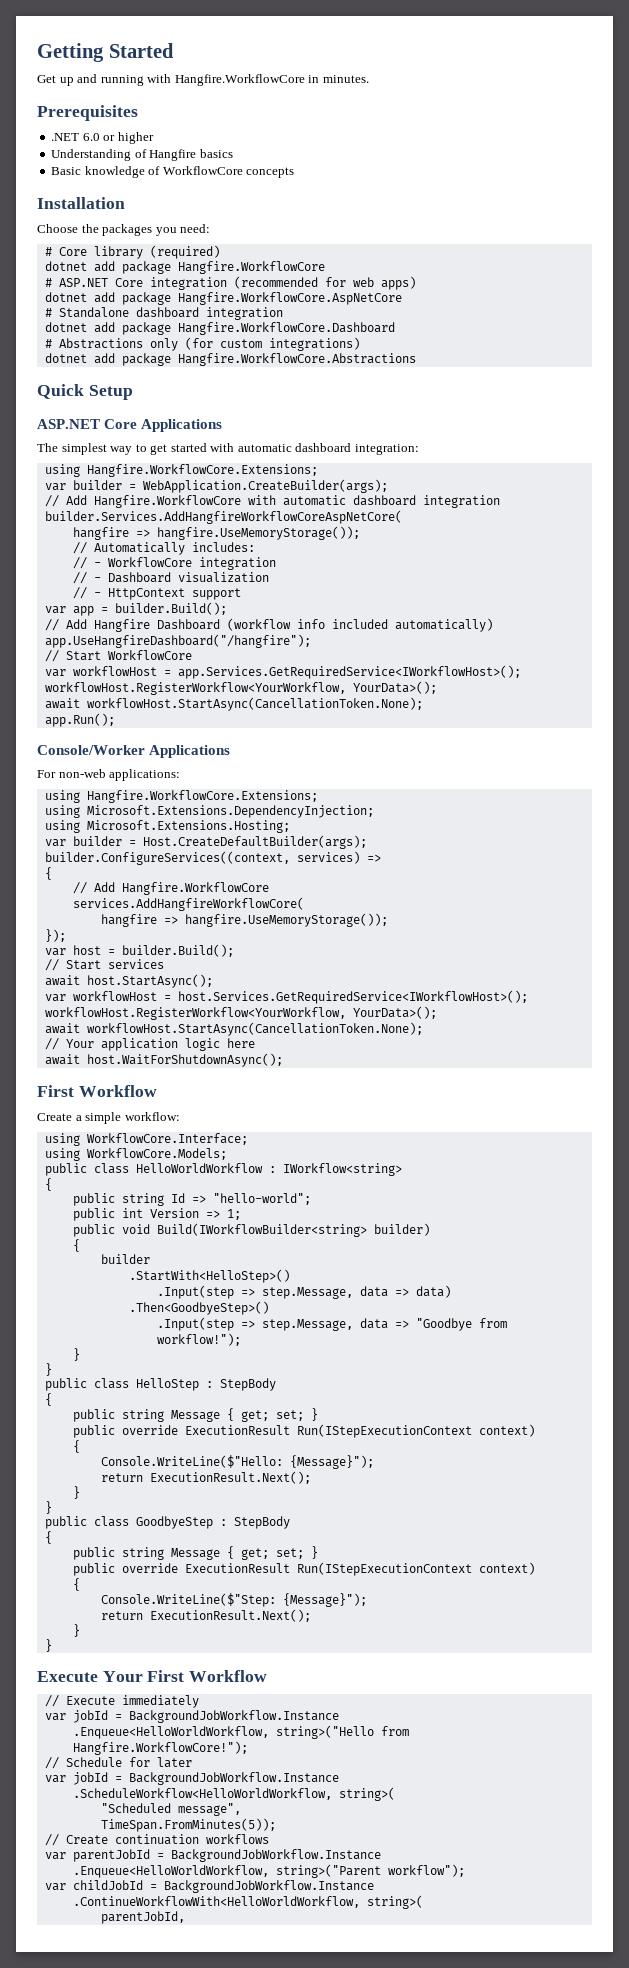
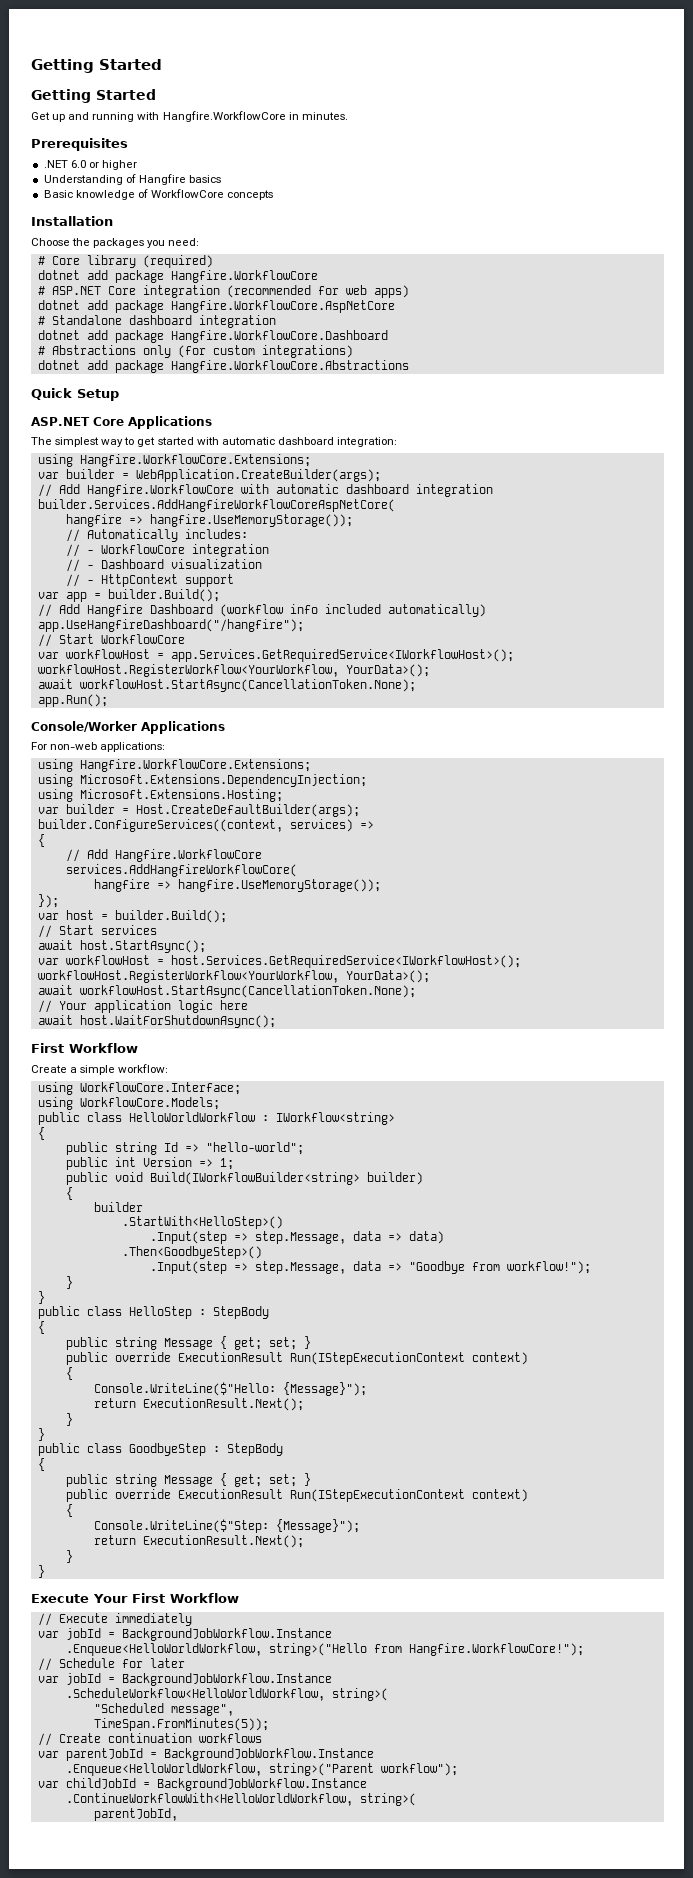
[37,43,174,62] Getting Started -> [31,59,162,73] [31,89,156,103] Getting Started // Getting Started

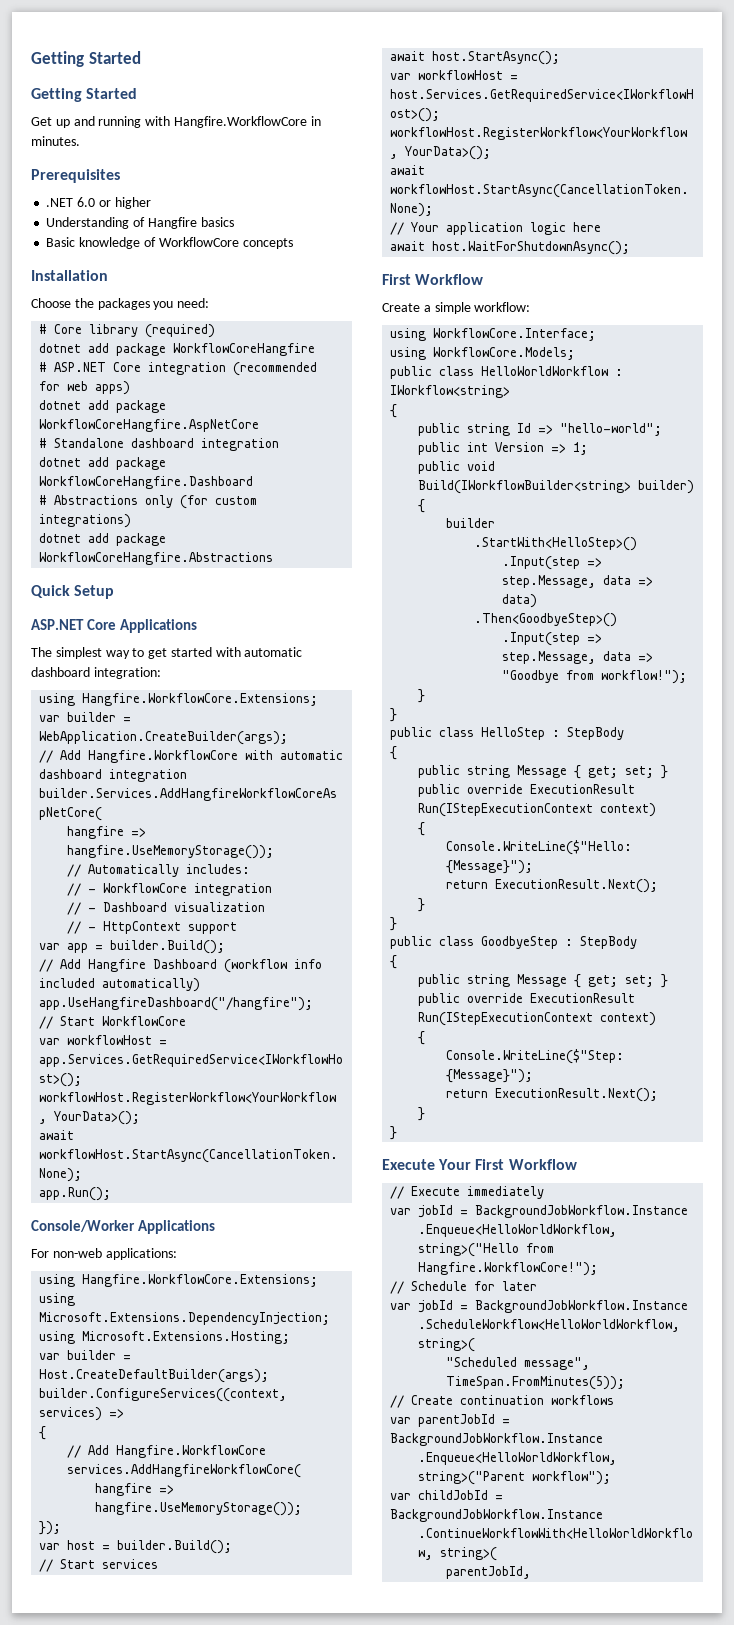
[170,270,318,283] Hangfire.WorkflowCore -> [173,343,316,356] WorkflowCoreHangfire
[170,300,395,313] Hangfire.WorkflowCore.AspNetCore -> [39,419,260,432] WorkflowCoreHangfire.AspNetCore
[170,330,388,343] Hangfire.WorkflowCore.Dashboard -> [39,476,254,489] WorkflowCoreHangfire.Dashboard
[170,360,409,373] Hangfire.WorkflowCore.Abstractions -> [39,552,274,565] WorkflowCoreHangfire.Abstractions

